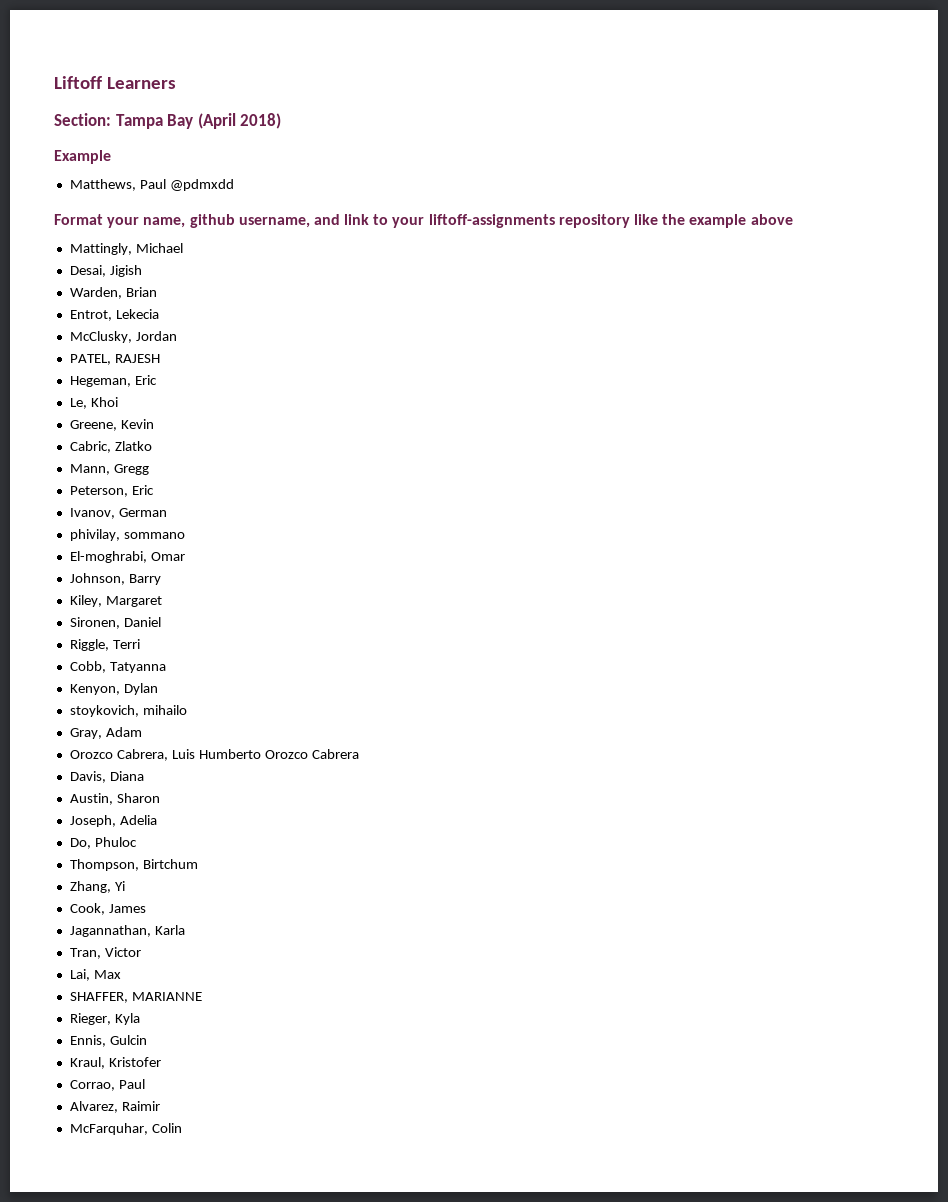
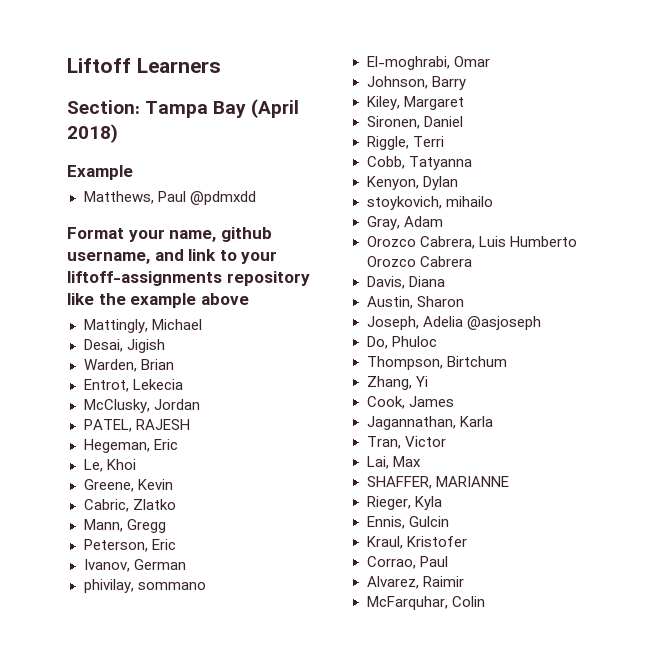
(157, 820) none -> [466,316,541,330] @asjoseph

